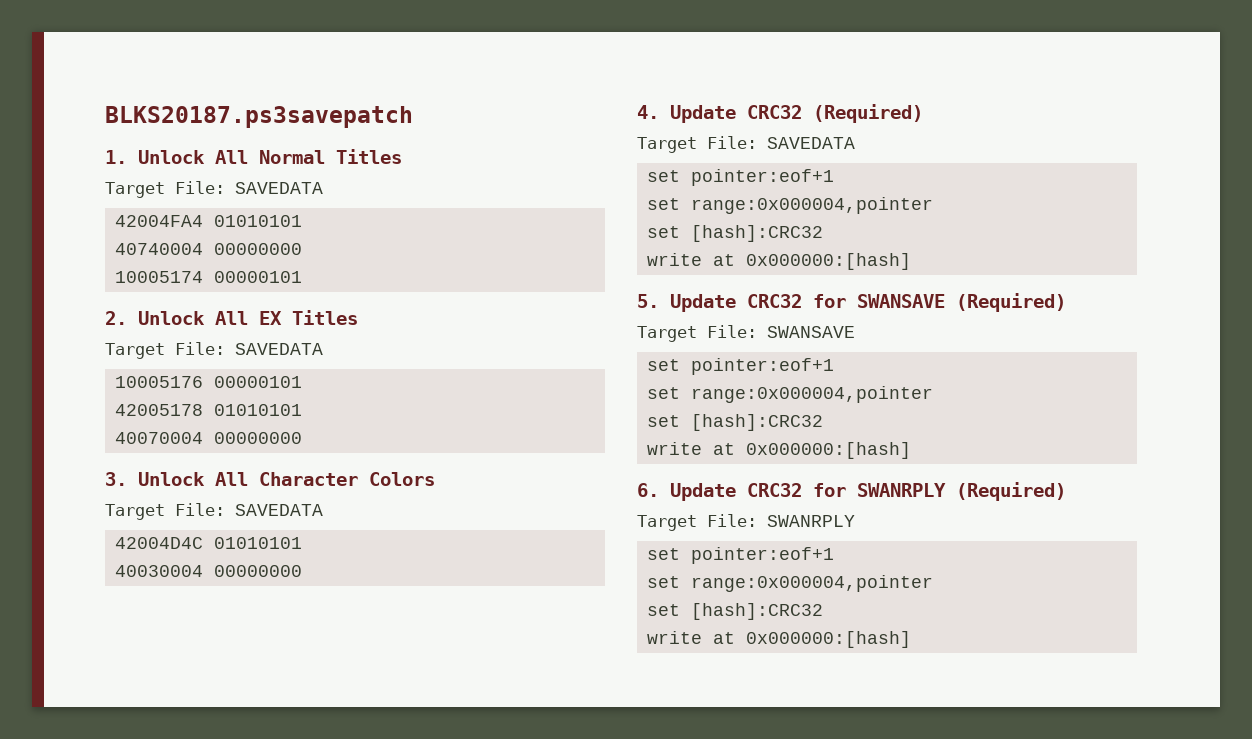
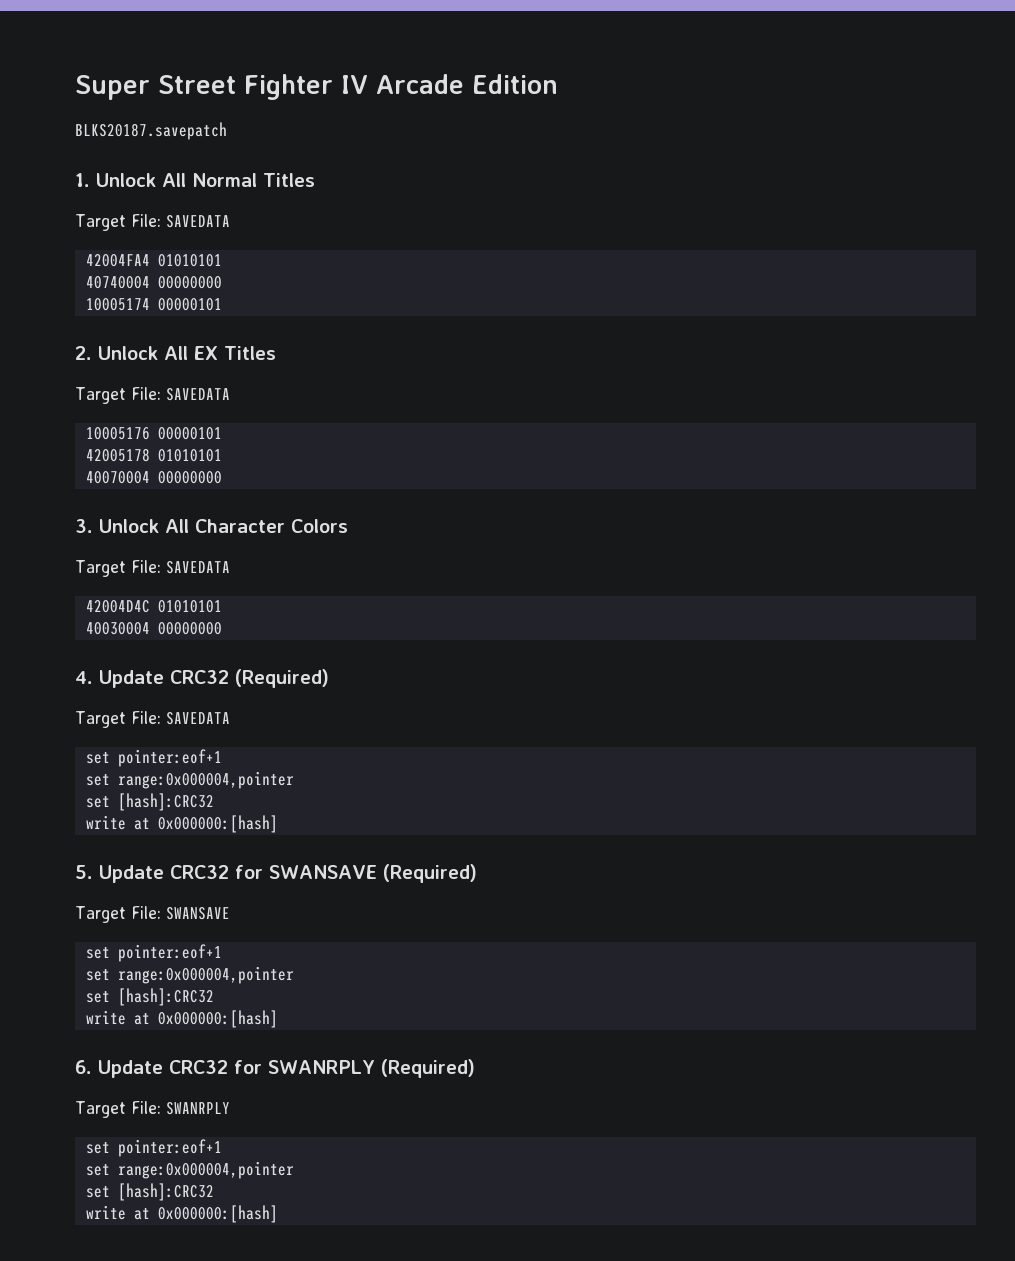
[105,106,413,128] BLKS20187.ps3savepatch -> [75,74,558,100] [75,122,227,140] Super Street Fighter IV Arcade Edition // BLKS20187.savepatch

